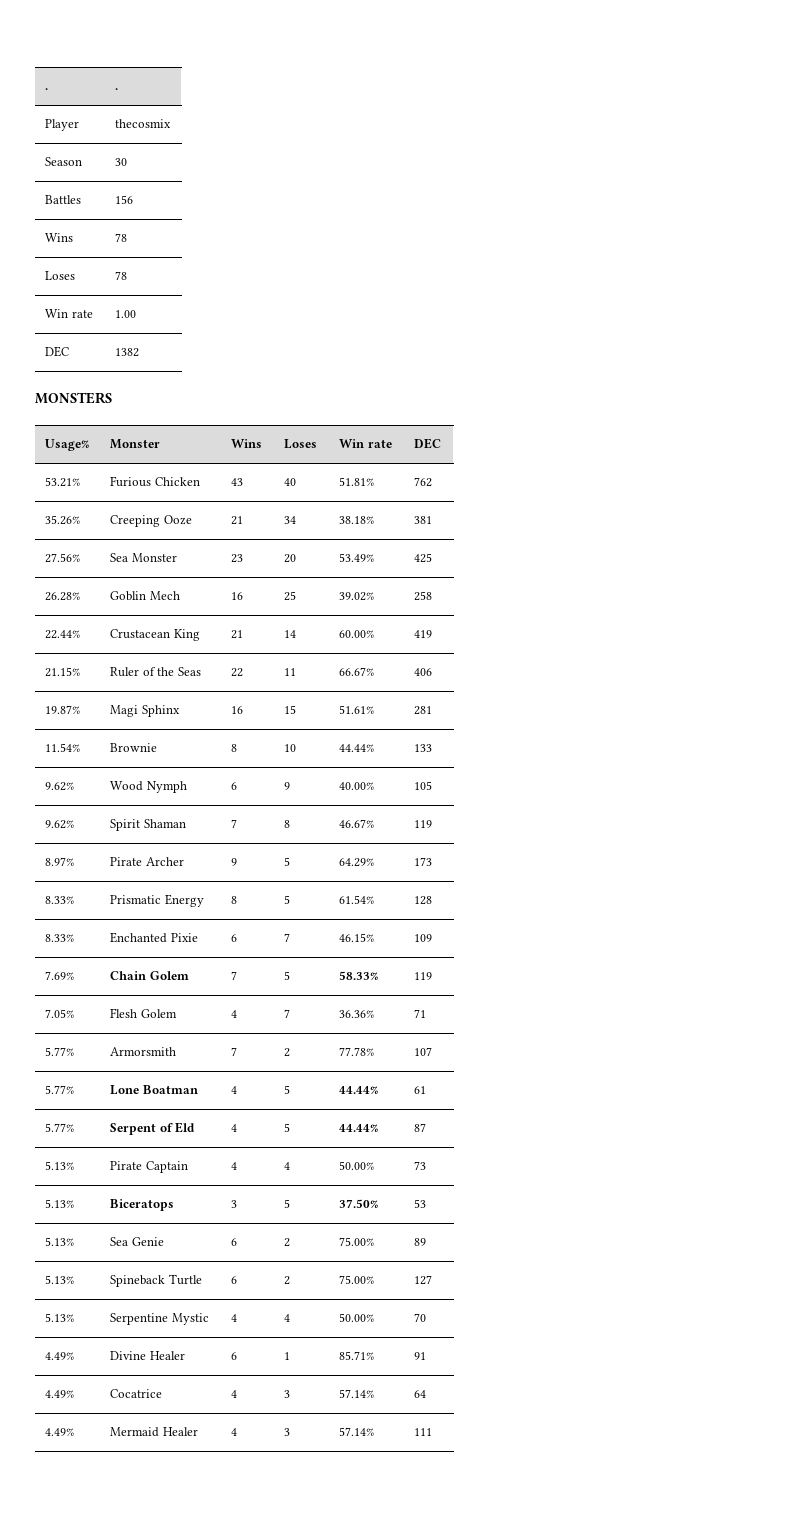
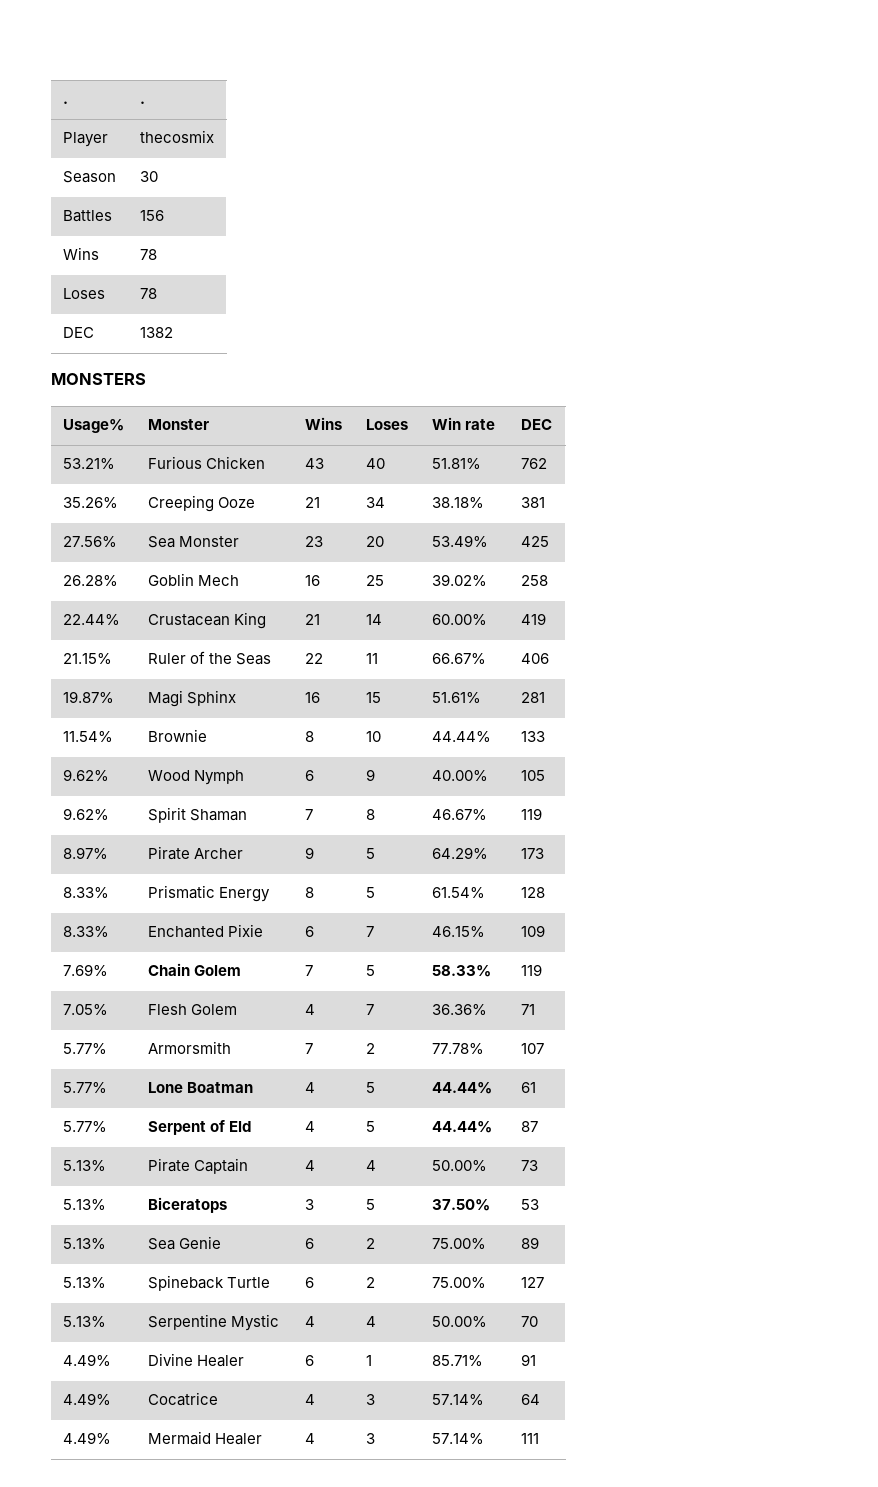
[45,309,93,318] [115,310,137,318] // Win rate | 1.00 -> (157, 293) none

